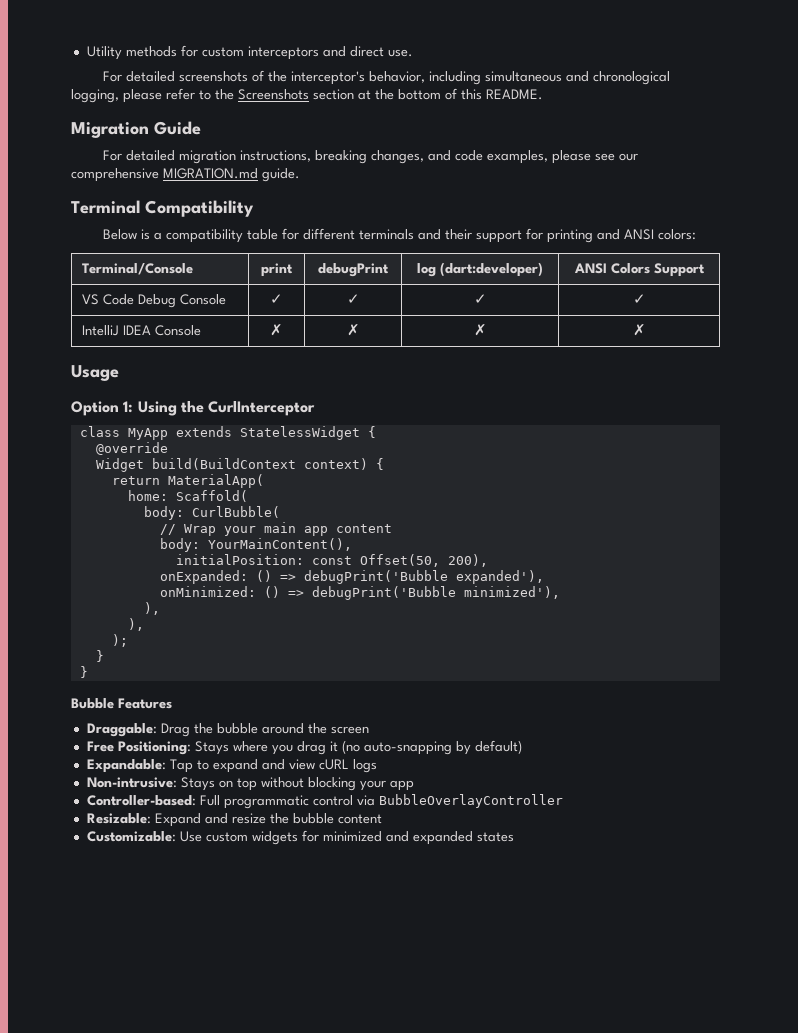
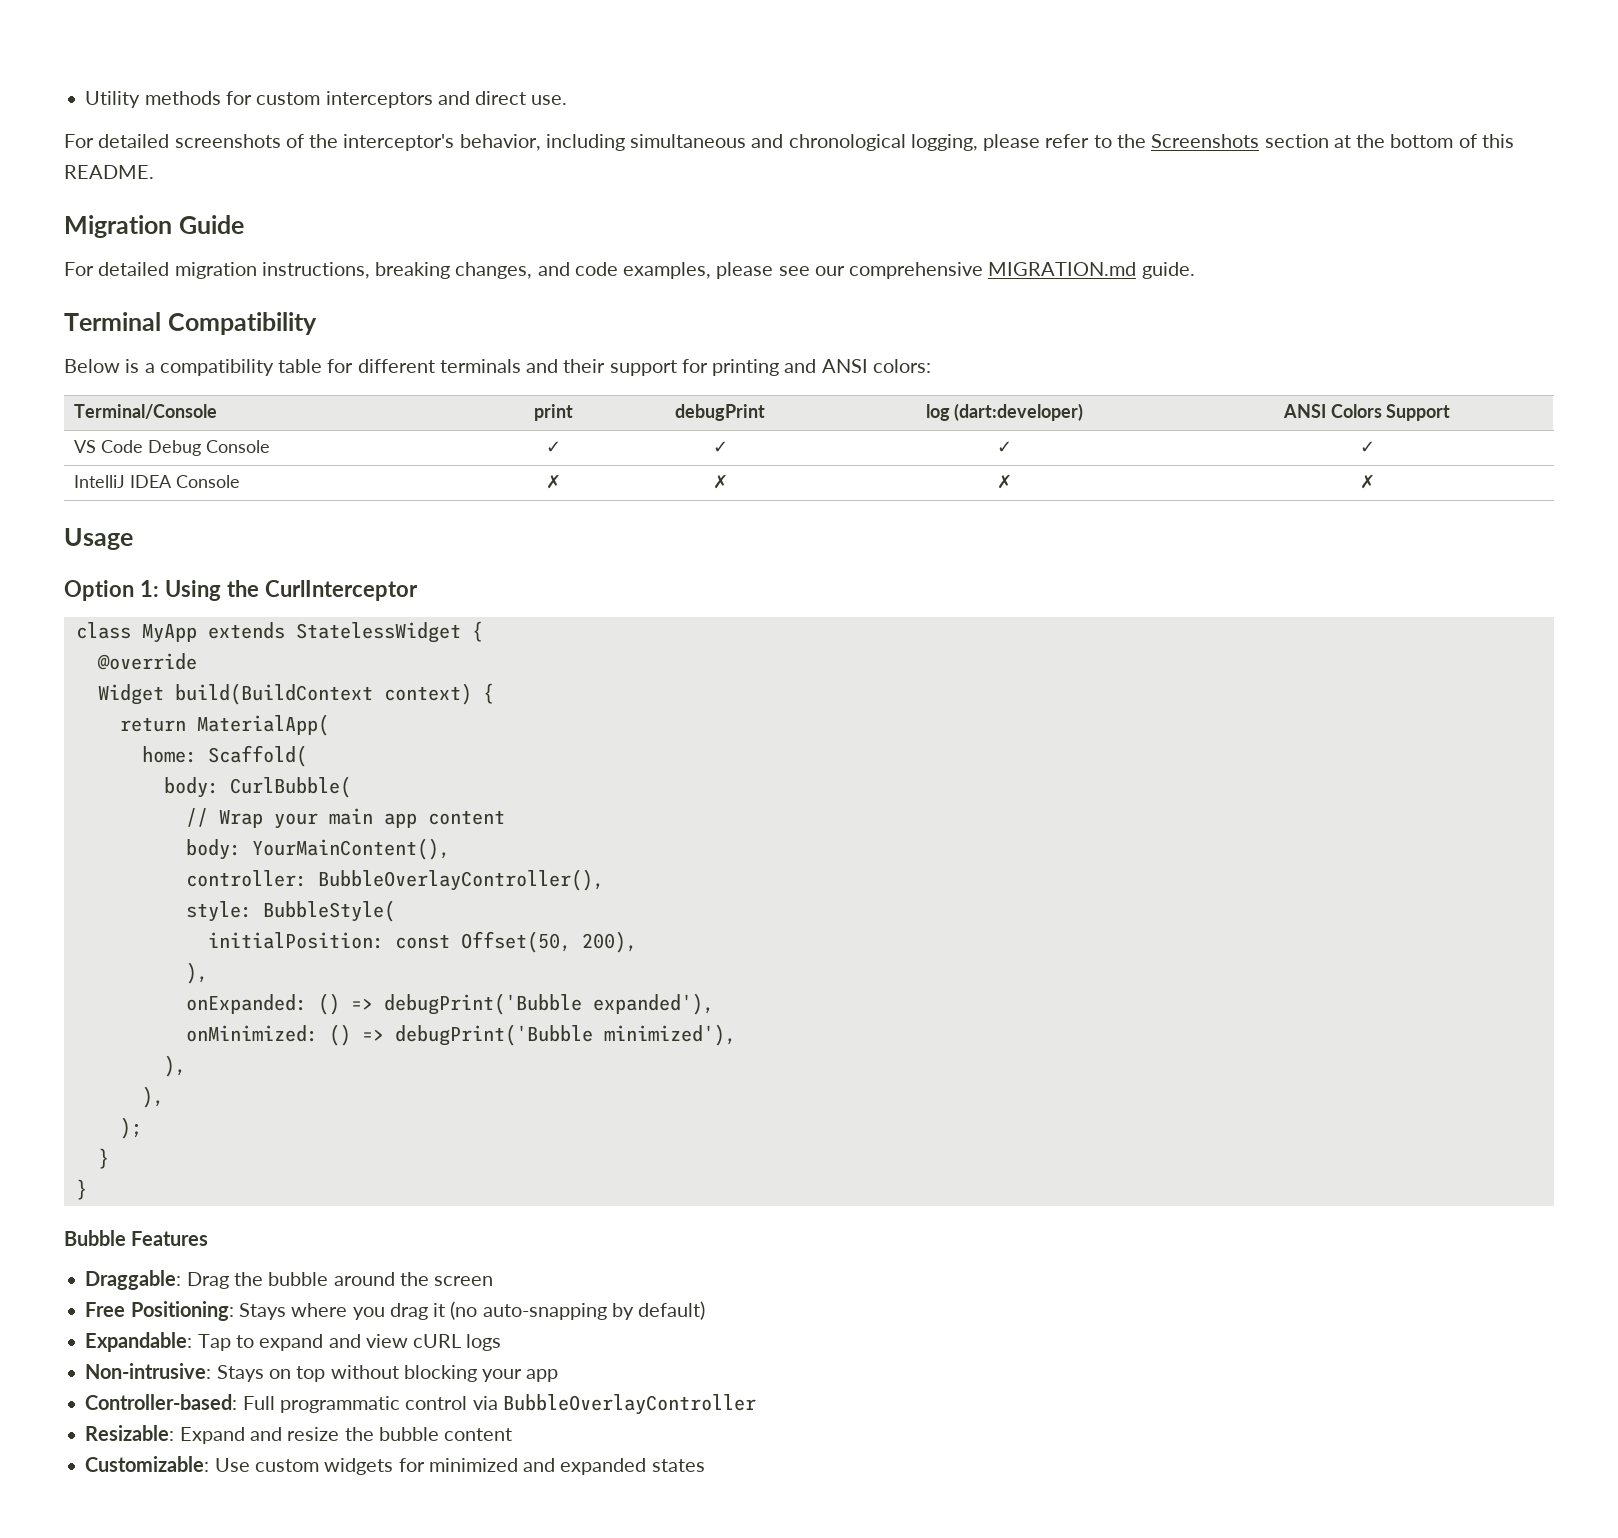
(352, 544) none -> [185,869,604,891] [185,900,395,922] // controller: BubbleOverlayController(), // style: BubbleStyle(
(488, 560) none -> [185,962,208,984] // ),

